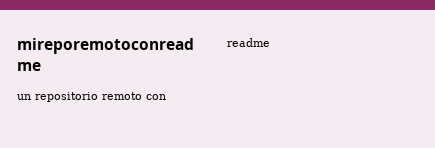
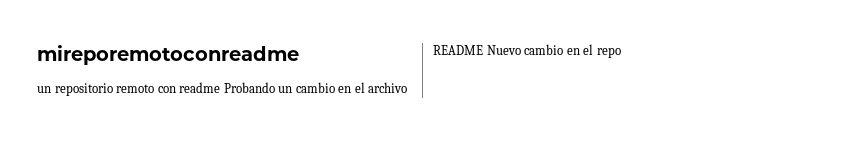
(270, 42) none -> [223,82,408,93] [433,44,621,58] Probando un cambio en el archivo README Nuevo cambio en el repo

